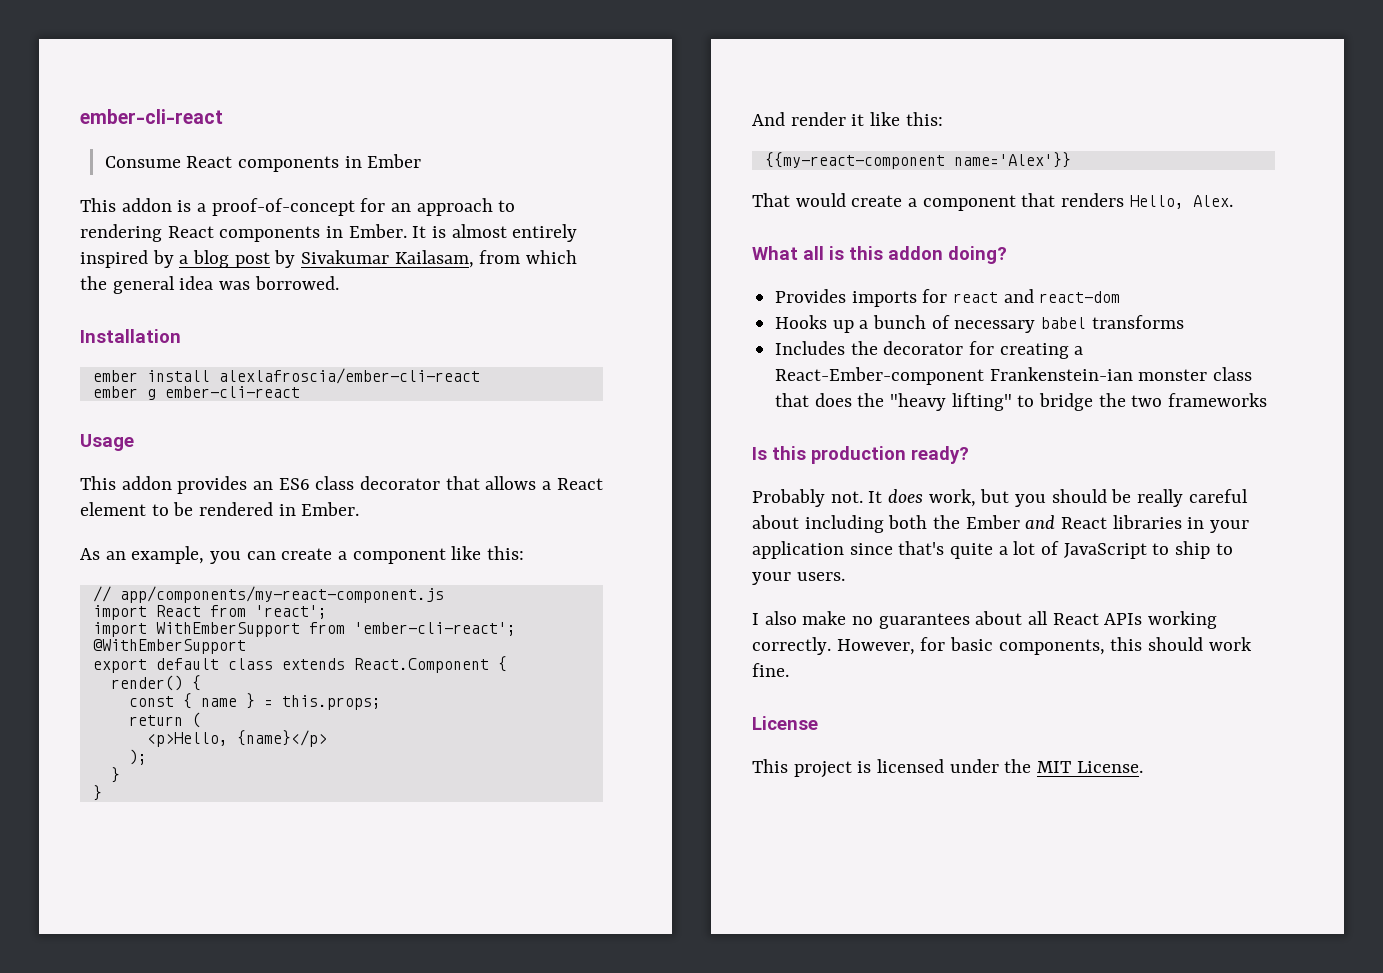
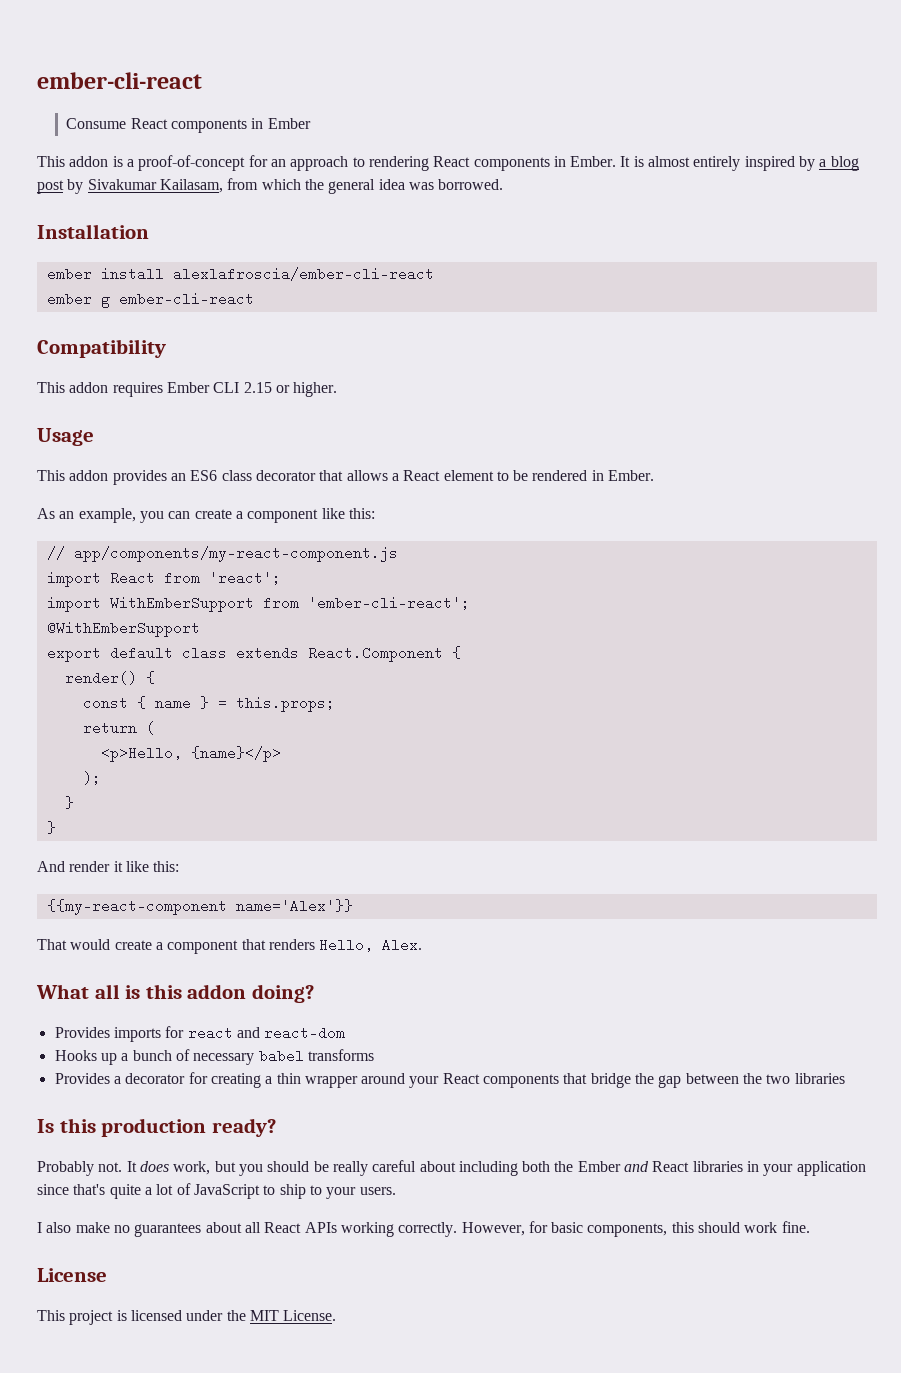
(300, 392) none -> [37,339,166,358] [37,382,338,397] // Compatibility // This addon requires Ember CLI 2.15 or higher.
[775,341,878,355] Includes the -> [54,1073,121,1084] Provides a
[775,367,1253,385] [775,393,1268,411] React-Ember-component Frankenstein-ian monster class that does the "heavy lifting" to bridge the two frameworks -> [276,1073,845,1088] thin wrapper around your React components that bridge the gap between the two libraries

